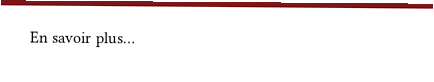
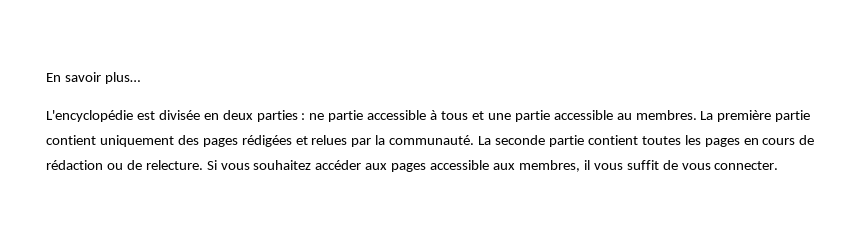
(136, 40) none -> [46,110,811,122] [46,135,815,147] [46,160,779,172] // L'encyclopédie est divisée en deux parties : ne partie accessible à tous et une partie accessible au membres. La première partie contient uniquement des pages rédigées et relues par la communauté. La seconde partie contient toutes les pages en cours de rédaction ou de relecture. Si vous souhaitez accéder aux pages accessible aux membres, il vous suffit de vous connecter.

